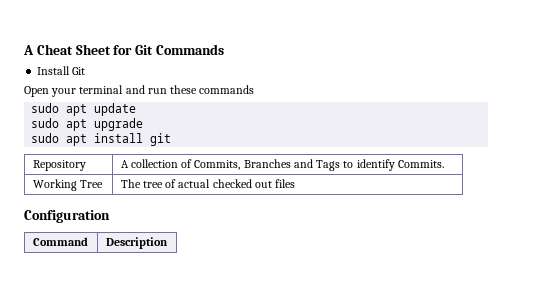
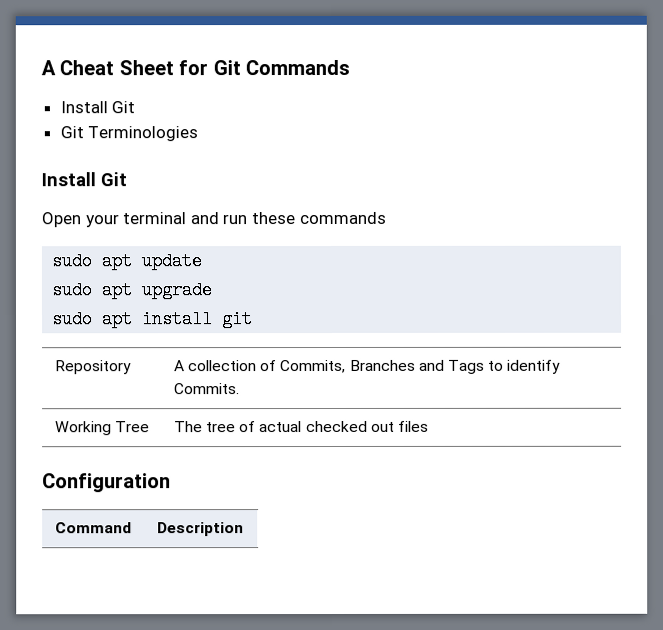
(86, 71) none -> [59,126,199,142] [41,172,127,187] // Git Terminologies // Install Git

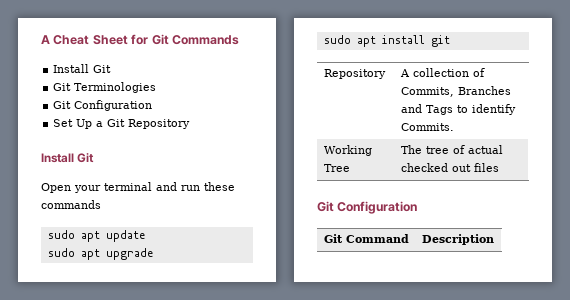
(199, 134) none -> [53,100,153,111] [53,119,191,129] // Git Configuration // Set Up a Git Repository
[42,473,171,493] Configuration // -> [317,201,418,214] [323,234,343,243] Git Configuration // Git

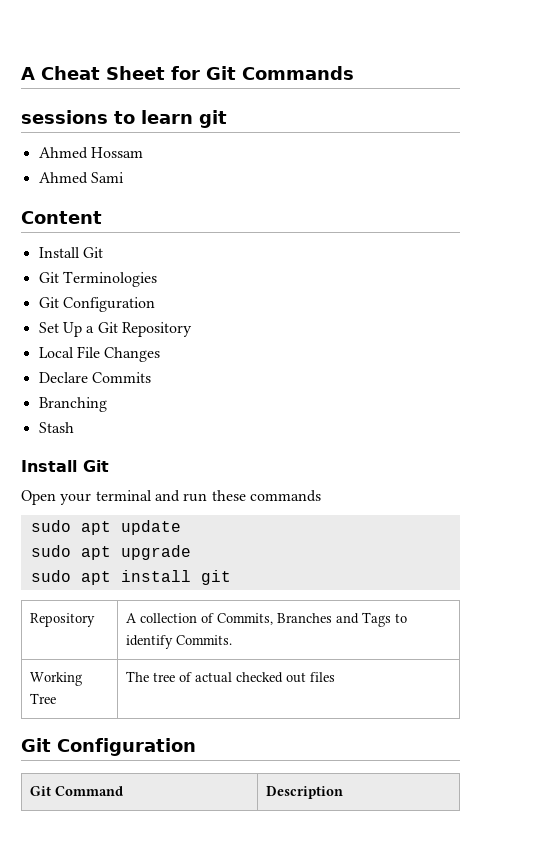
(239, 40) none -> [21,110,227,128] [38,147,143,159] [38,172,124,184] [21,211,102,224] // sessions to learn git // Ahmed Hossam // Ahmed Sami // Content
(191, 124) none -> [38,346,161,362] [38,372,151,383] [38,397,107,412] [38,422,74,433] // Local File Changes // Declare Commits // Branching // Stash

